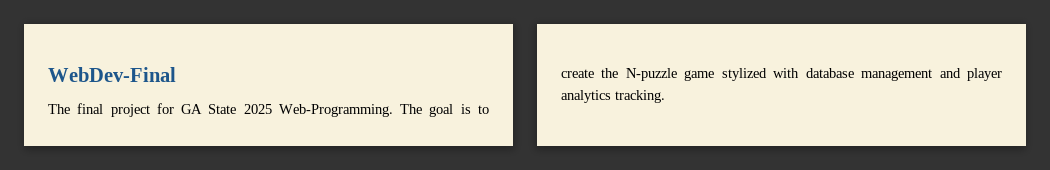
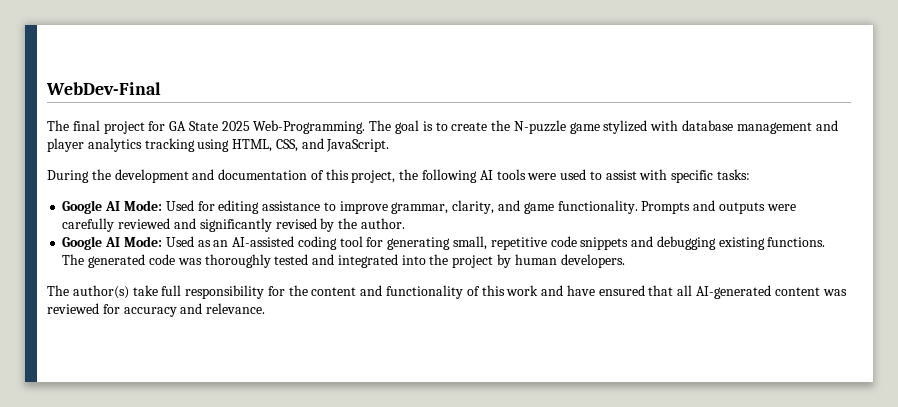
[615,90,665,103] tracking. -> [144,138,390,152] [47,169,751,183] [62,200,796,214] [62,218,405,232] [62,236,826,250] [62,254,625,268] [47,285,847,299] [47,303,266,317] tracking using HTML, CSS, and JavaScript. // During the development and documentation of this project, the following AI tools were used to assist with specific tasks: // Google AI Mode: Used for editing assistance to improve grammar, clarity, and game functionality. Prompts and outputs were carefully reviewed and significantly revised by the author. // Google AI Mode: Used as an AI-assisted coding tool for generating small, repetitive code snippets and debugging existing functions. The generated code was thoroughly tested and integrated into the project by human developers. // The author(s) take full responsibility for the content and functionality of this work and have ensured that all AI-generated content was reviewed for accuracy and relevance.

